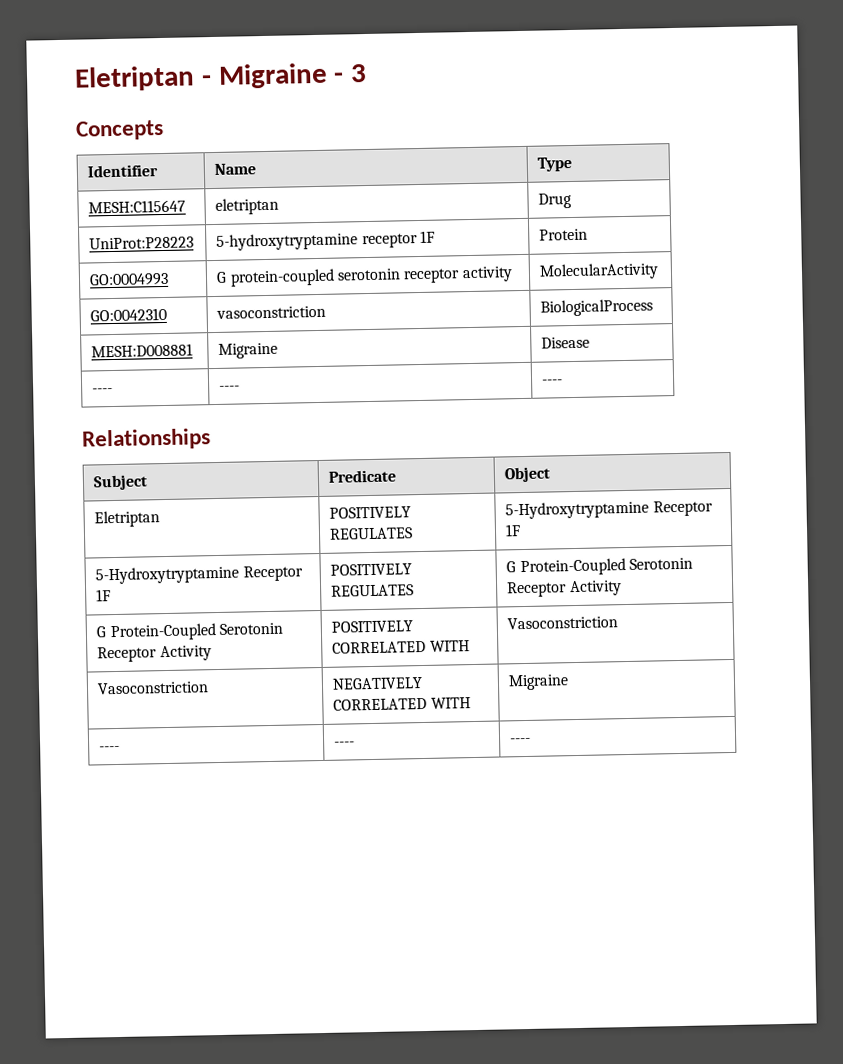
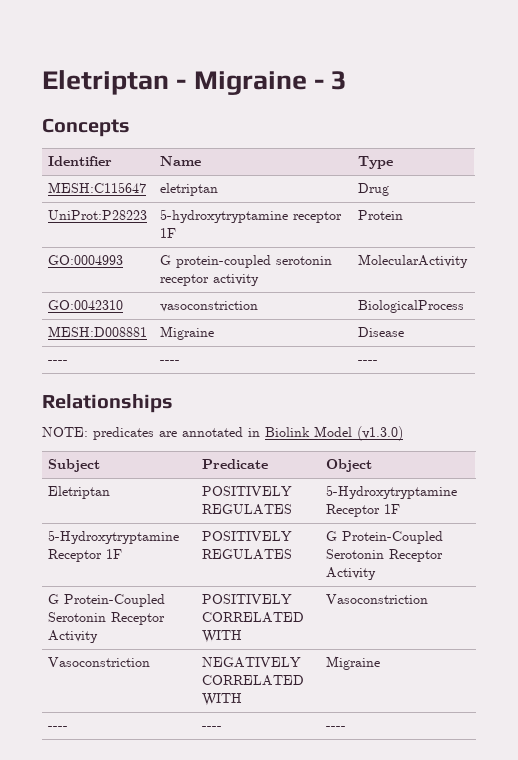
(211, 439) none -> [42,426,403,441] // NOTE: predicates are annotated in Biolink Model (v1.3.0)

